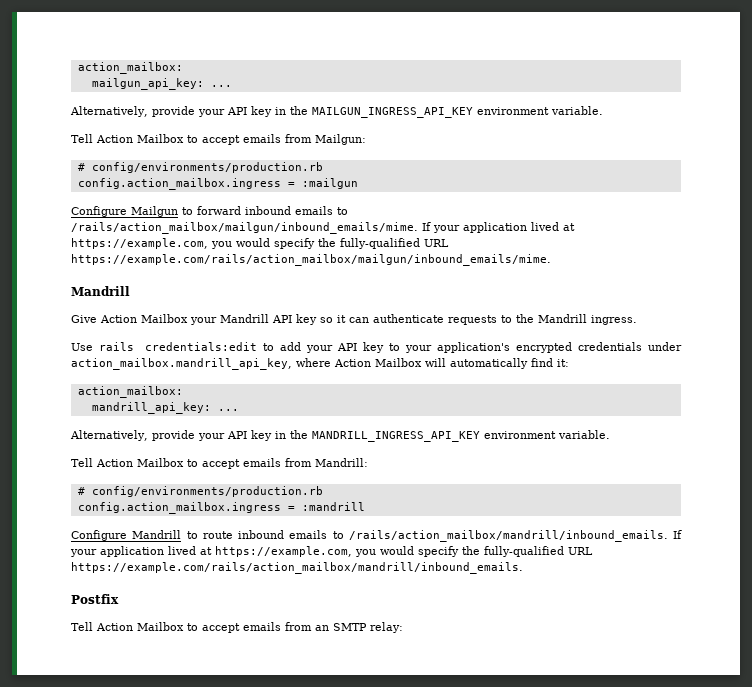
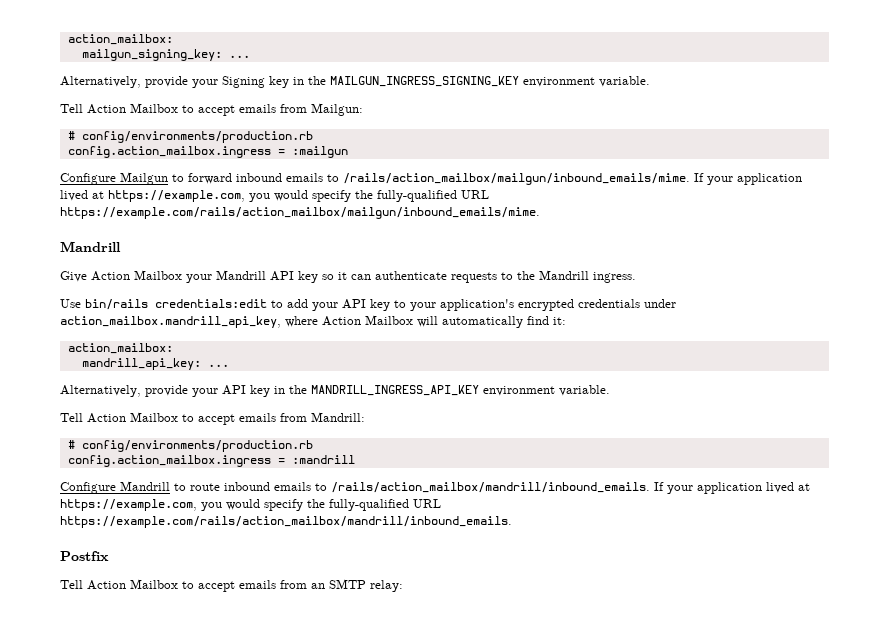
[77,62,183,74] [91,78,232,90] [70,106,473,118] action_mailbox: // mailgun_api_key: ... // Alternatively, provide your API key in the MAILGUN_INGRESS_API_KEY -> [67,34,173,45] [81,49,250,61] [60,76,519,88] action_mailbox: // mailgun_signing_key: ... // Alternatively, provide your Signing key in the MAILGUN_INGRESS_SIGNING_KEY
[99,342,135,351] rails -> [85,299,148,310] bin/rails

